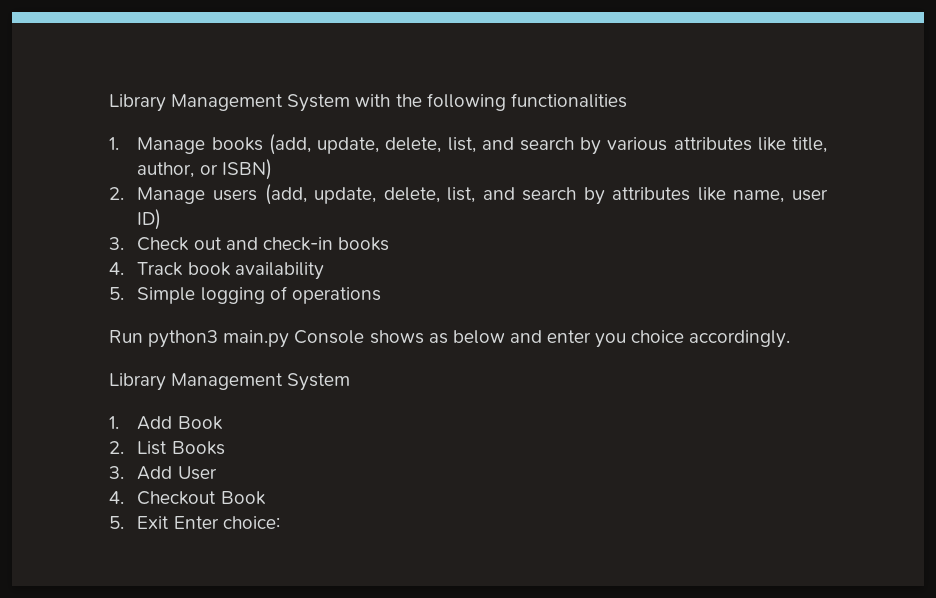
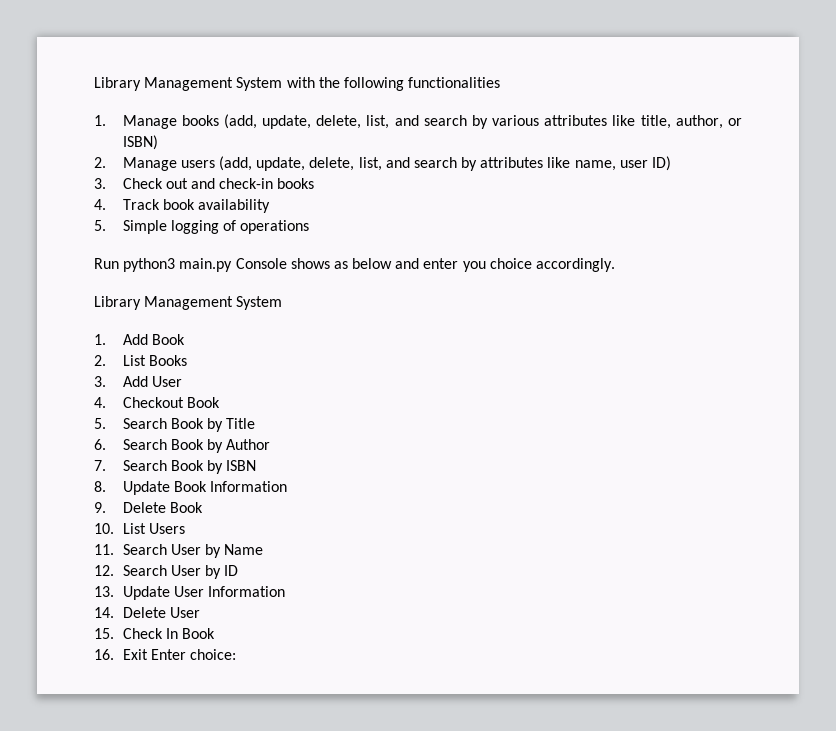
(124, 522) none -> [122,418,256,432] [94,439,271,453] [94,460,257,474] [94,481,287,495] [94,502,203,513] [94,523,185,534] [94,544,264,558] [94,565,239,579] [94,586,285,600] [94,607,200,618] [94,628,215,639] [94,649,114,660] Search Book by Title // 6. Search Book by Author // 7. Search Book by ISBN // 8. Update Book Information // 9. Delete Book // 10. List Users // 11. Search User by Name // 12. Search User by ID // 13. Update User Information // 14. Delete User // 15. Check In Book // 16.

